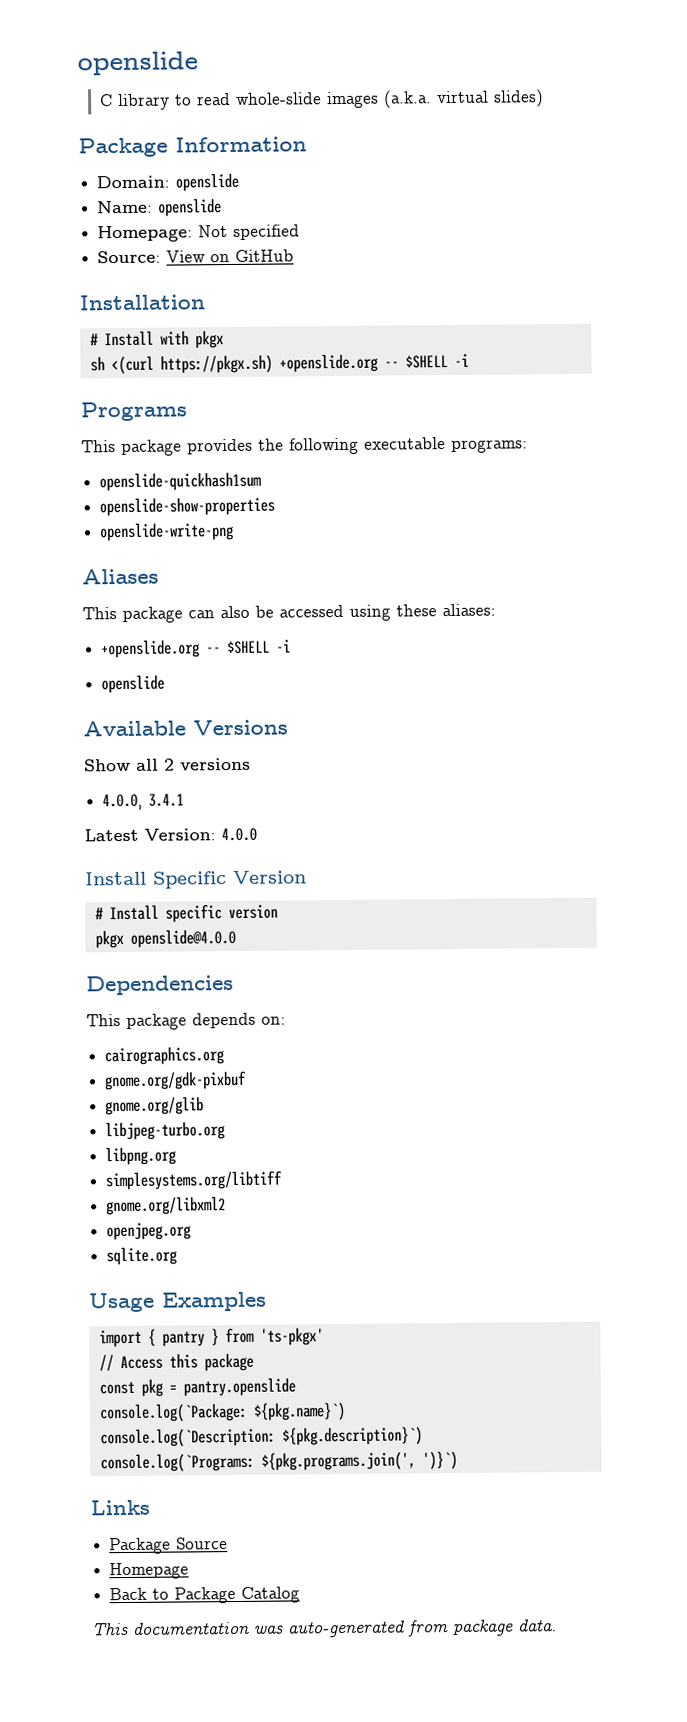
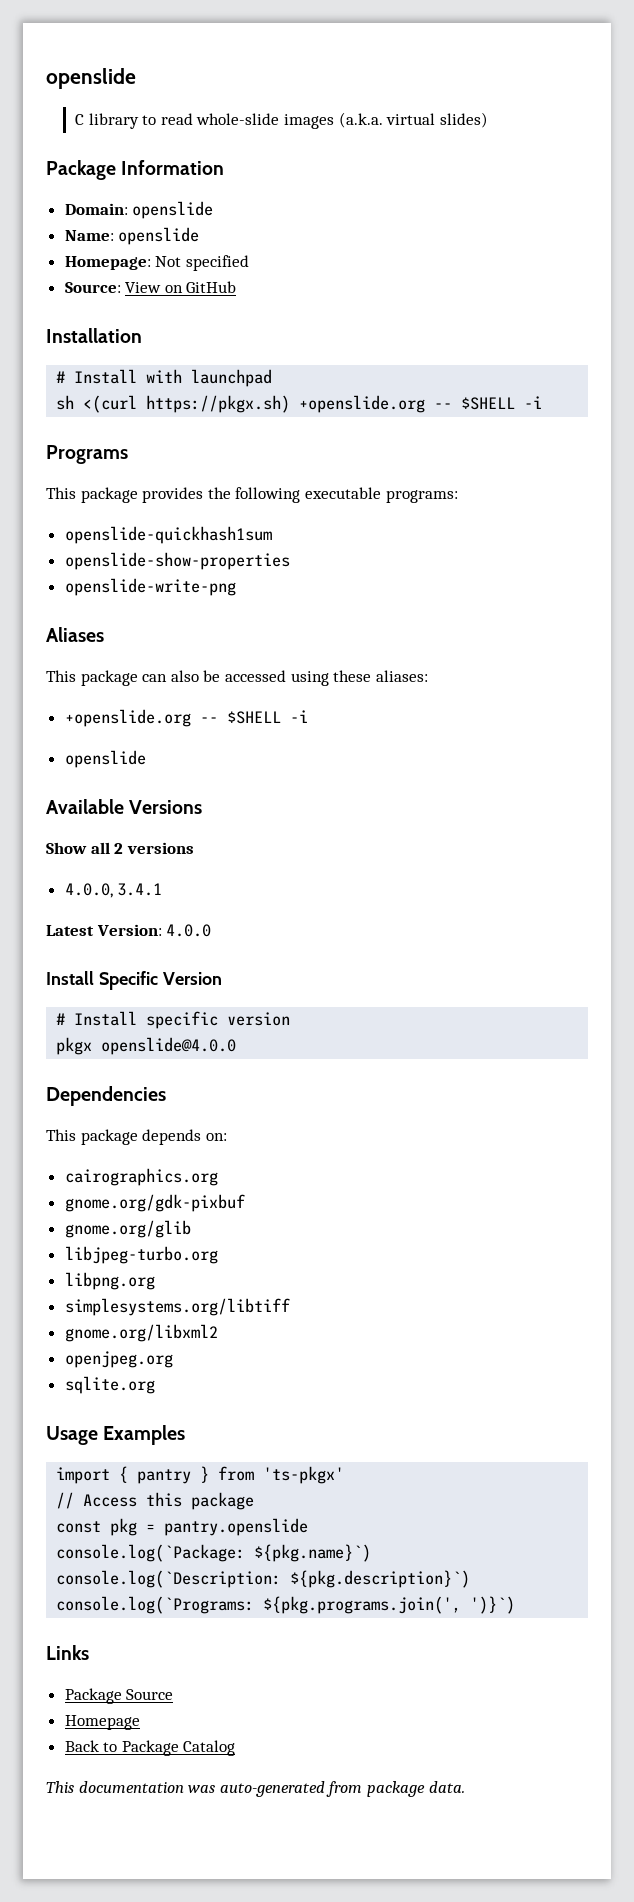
[194,330,224,349] pkgx -> [191,369,273,387] launchpad

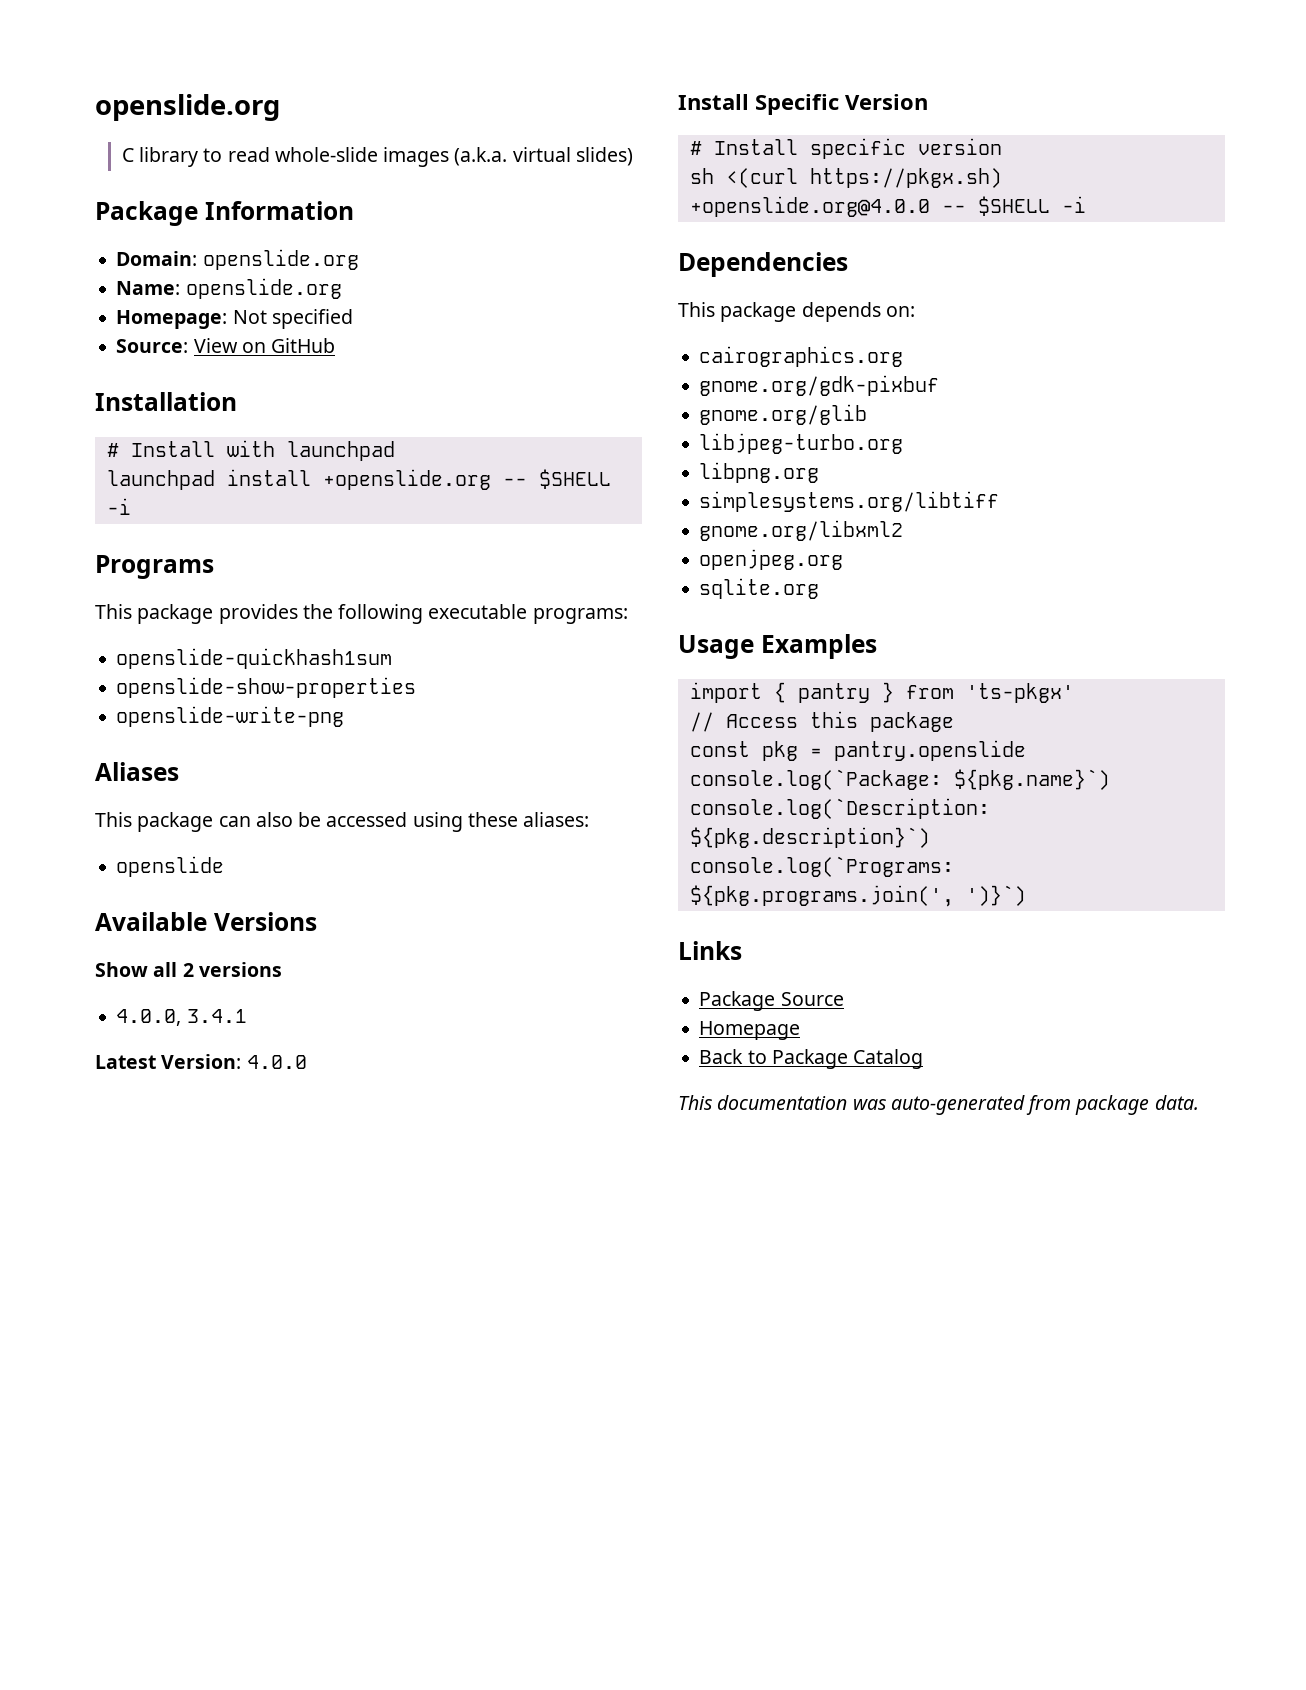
[46,68,136,89] openslide -> [95,94,280,121] openslide.org
[132,201,214,219] openslide -> [202,249,359,270] openslide.org
[118,227,200,245] openslide -> [185,278,342,299] openslide.org
[56,395,291,413] sh <(curl https://pkgx.sh) -> [106,469,311,490] launchpad install
[64,709,308,727] // +openslide.org -- $SHELL -i -> (590, 819) none
[56,1037,237,1055] pkgx openslide@4.0.0 -> [689,168,1002,188] [689,196,1086,217] sh <(curl https://pkgx.sh) +openslide.org@4.0.0 -- $SHELL -i

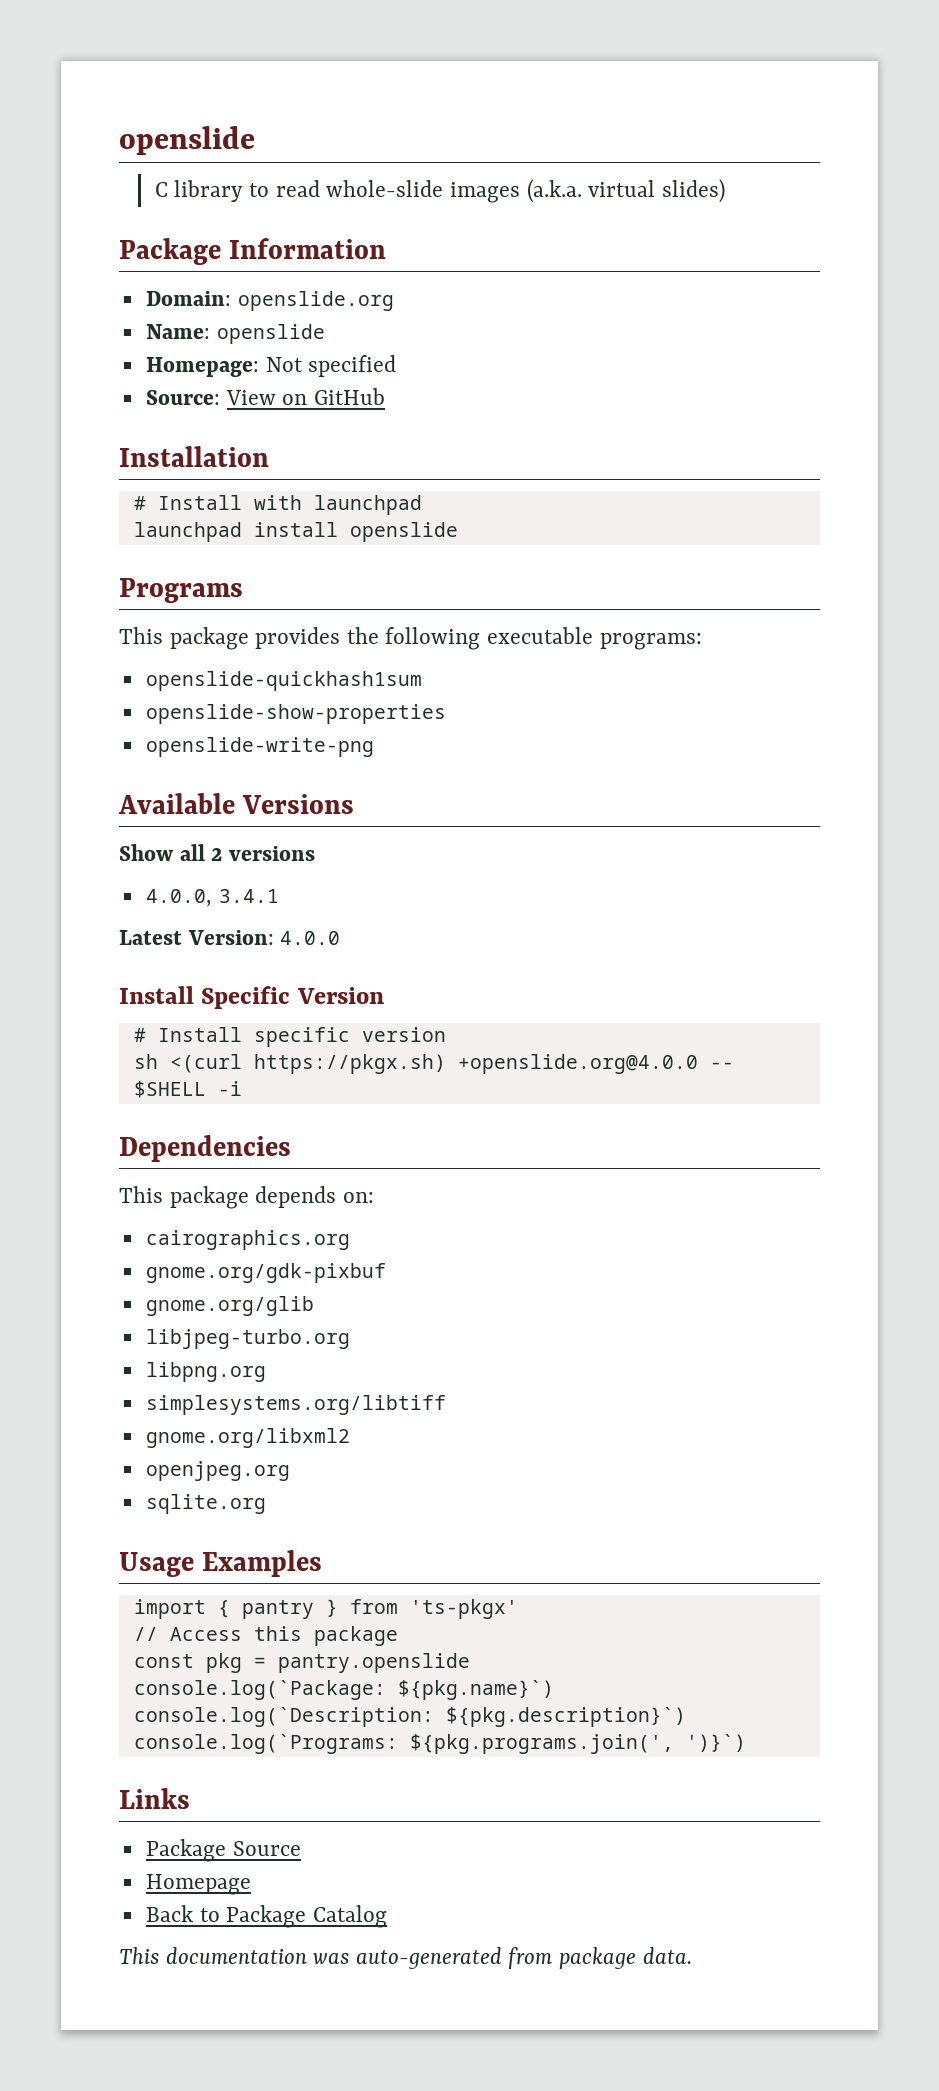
[95,94,280,121] openslide.org -> [119,126,255,155] openslide
[185,278,342,299] openslide.org -> [216,324,325,344] openslide
[322,469,611,490] [106,498,131,515] +openslide.org -- $SHELL -i -> [349,522,458,542] openslide
[95,762,179,781] [95,812,590,832] [116,856,225,877] // Aliases // This package can also be accessed using these aliases: // openslide -> (374, 747) none

